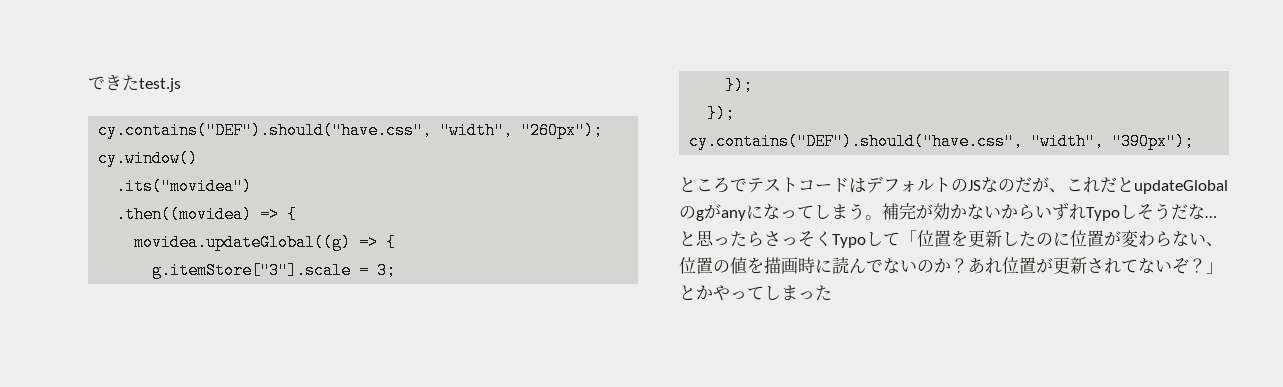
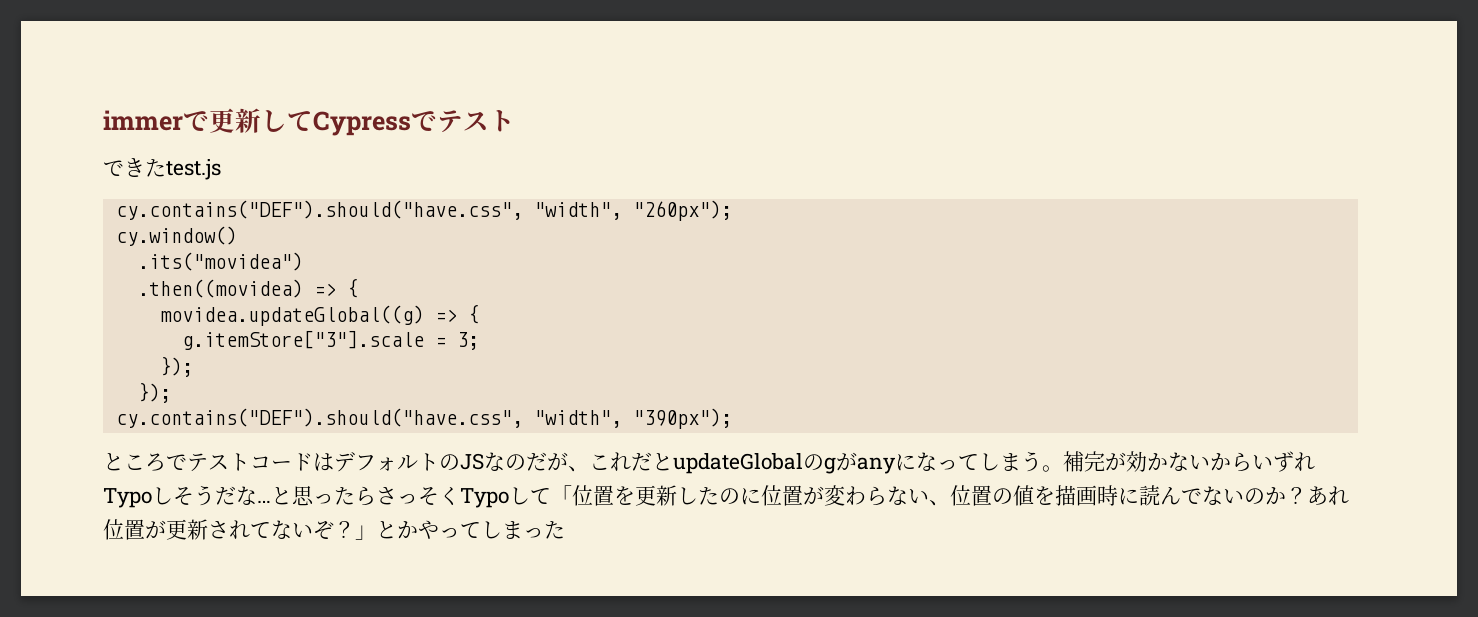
(88, 83) none -> [103,108,515,136] immerで更新してCypressでテスト //

